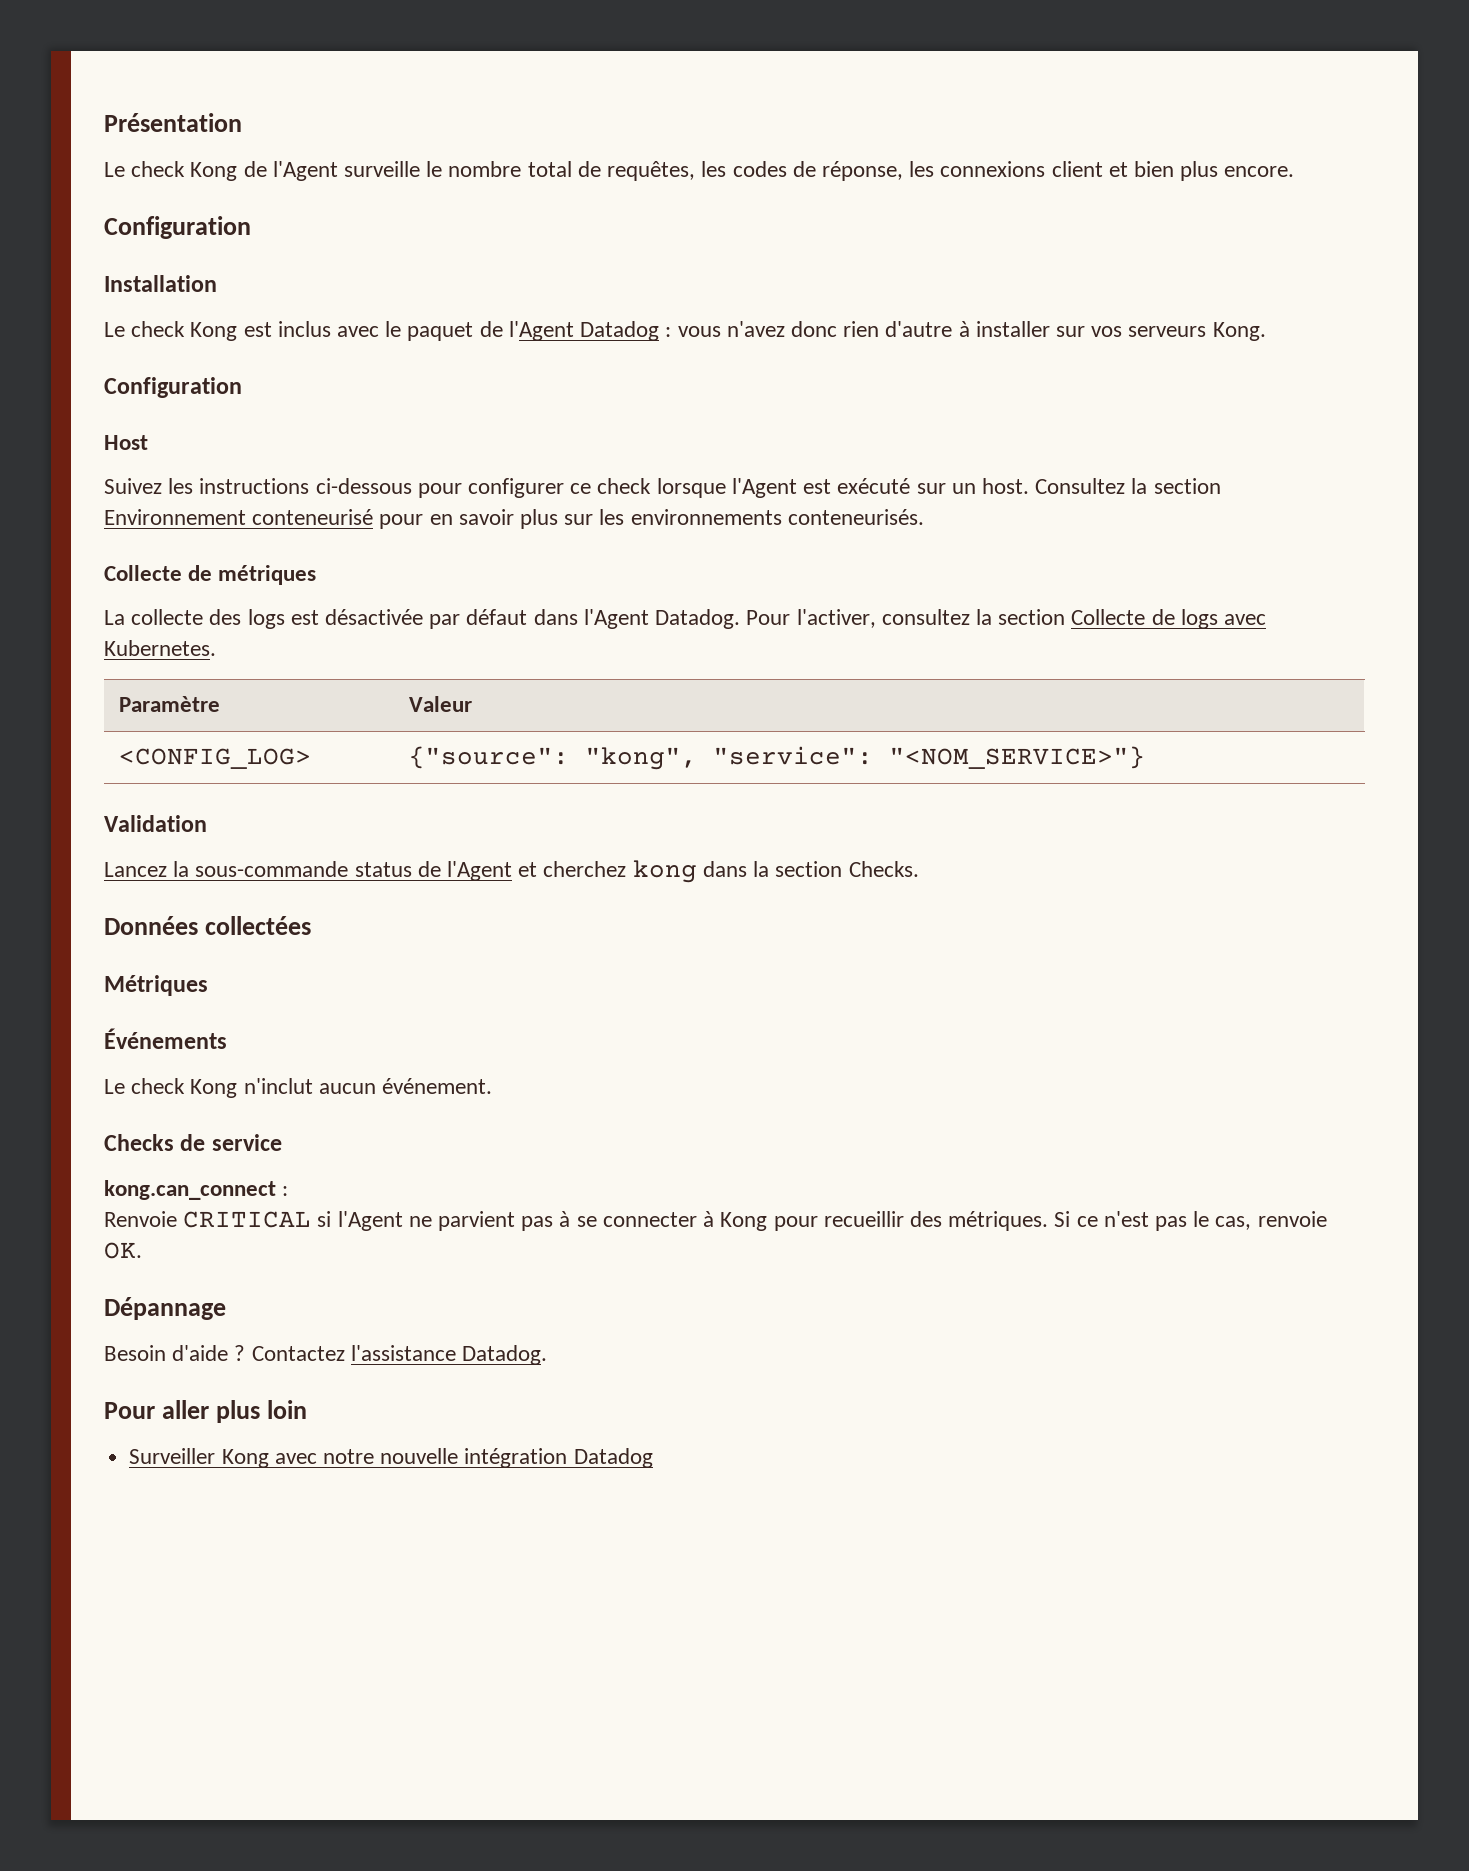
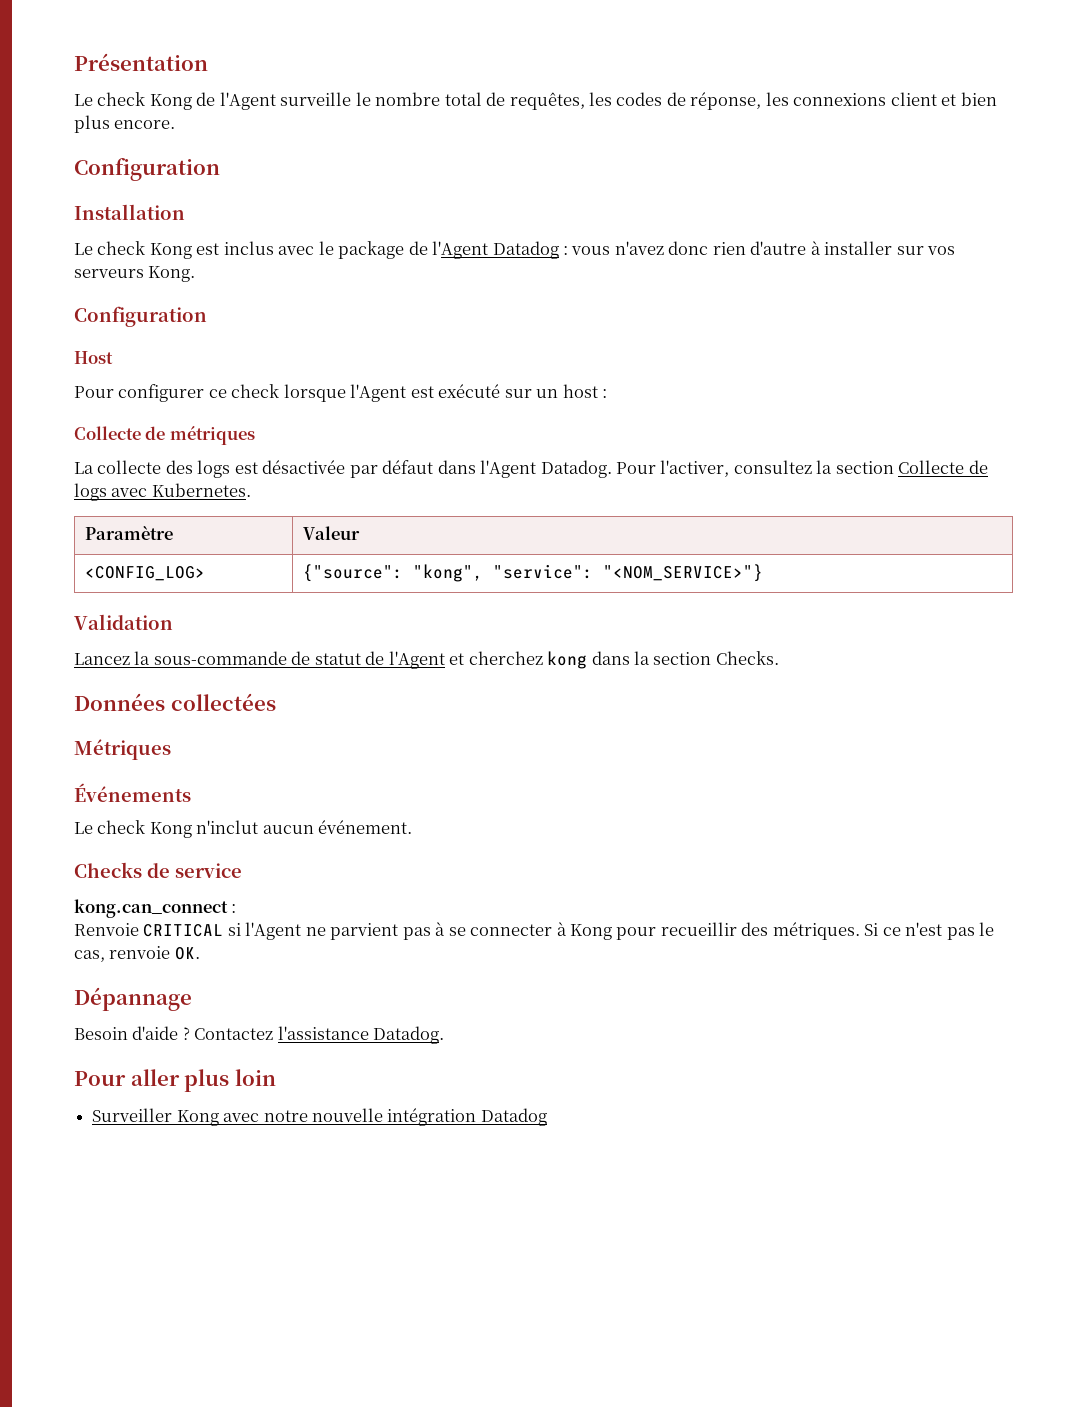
[407,322,474,341] paquet -> [338,241,405,259] package
[104,478,462,498] Suivez les instructions ci-dessous pour -> [74,386,114,398] Pour
[981,478,1221,494] [104,509,924,529] host. Consultez la section Environnement conteneurisé pour en savoir plus sur les environnements conteneurisés. -> [562,384,608,398] host :
[354,862,412,877] status -> [291,651,361,665] de statut

